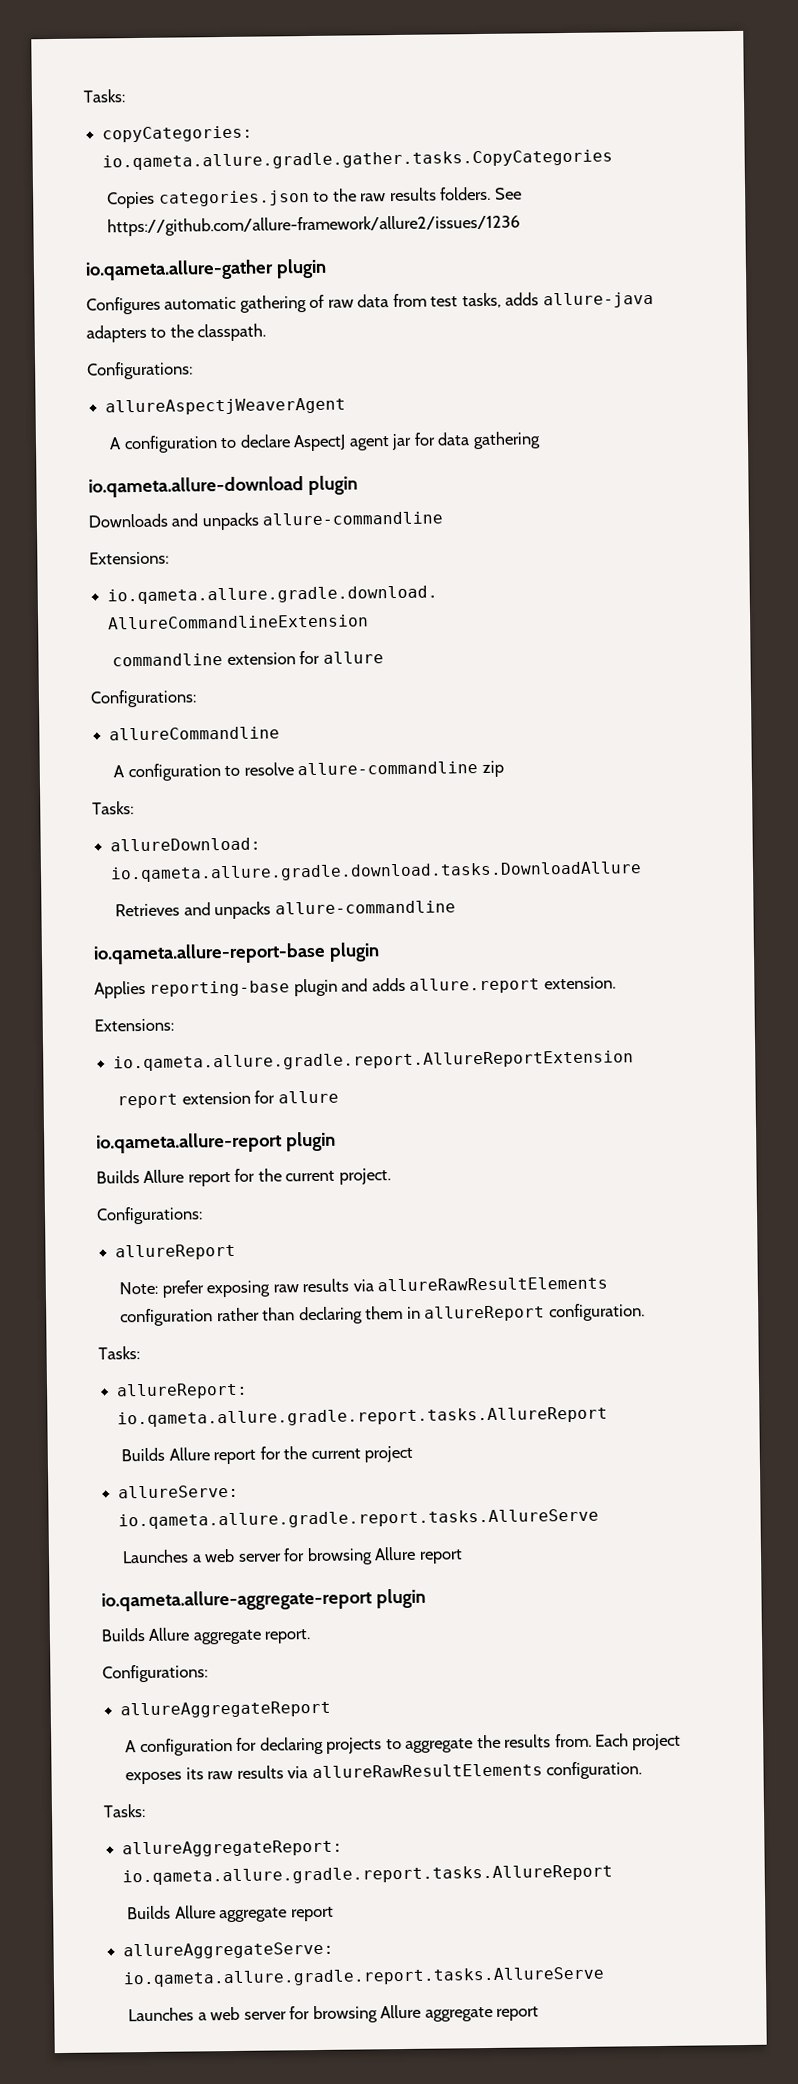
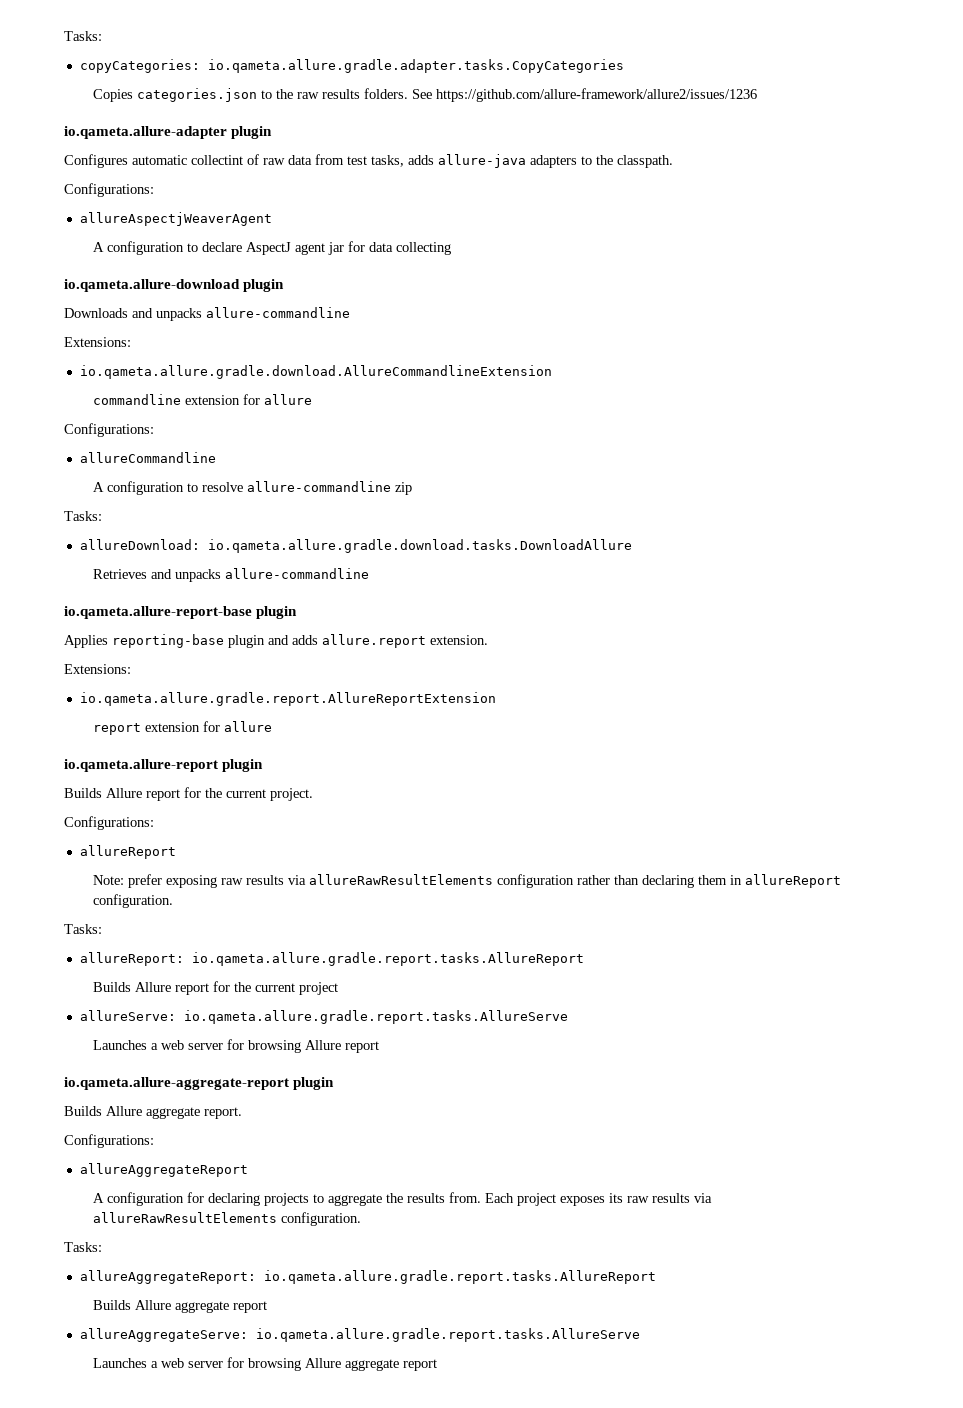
[102,149,614,171] io.qameta.allure.gradle.gather.tasks.CopyCategories -> [207,59,624,73] io.qameta.allure.gradle.adapter.tasks.CopyCategories
[85,259,274,281] io.qameta.allure-gather -> [64,126,227,139] io.qameta.allure-adapter
[239,295,307,313] gathering -> [191,155,243,165] collectint
[472,431,541,450] gathering -> [395,242,451,255] collecting

